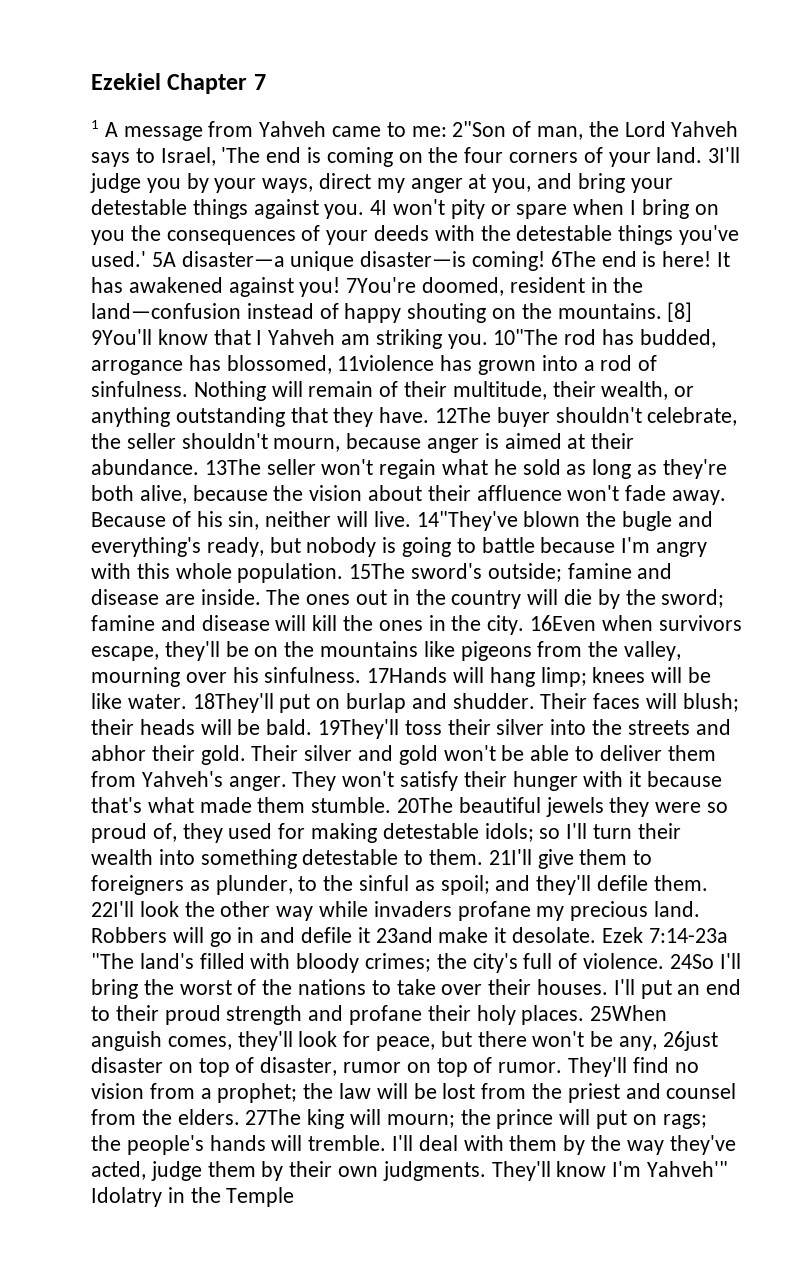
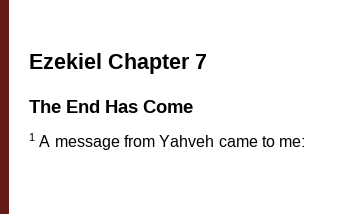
(266, 82) none -> [29,100,193,113] // The End Has Come
[452,121,739,140] [91,147,741,167] [90,173,673,193] [91,199,719,219] [91,225,740,245] [91,251,731,271] [91,277,644,297] [91,302,693,323] [91,329,716,349] [91,355,658,375] [91,381,695,401] [91,407,738,427] [91,433,635,453] [91,459,727,479] [91,485,727,505] [91,511,713,531] [91,537,708,557] [91,563,673,583] [91,589,725,609] [91,615,742,635] [91,641,682,661] [91,667,712,687] [91,693,739,713] [91,719,731,739] [91,745,716,765] [91,771,723,791] [91,797,729,817] [91,823,681,843] [91,849,653,869] [91,875,708,895] [91,901,701,921] [91,927,728,947] [91,953,741,973] [91,979,742,999] [91,1005,668,1025] [91,1031,718,1051] [91,1057,699,1077] [91,1083,737,1103] [91,1109,707,1129] [91,1135,736,1155] [91,1161,729,1181] [91,1187,295,1207] 2"Son of man, the Lord Yahveh says to Israel, 'The end is coming on the four corners of your land. 3I'll judge you by your ways, direct my anger at you, and bring your detestable things against you. 4I won't pity or spare when I bring on you the consequences of your deeds with the detestable things you've used.' 5A disaster—a unique disaster—is coming! 6The end is here! It has awakened against you! 7You're doomed, resident in the land—confusion instead of happy shouting on the mountains. [8] 9You'll know that I Yahveh am striking you. 10"The rod has budded, arrogance has blossomed, 11violence has grown into a rod of sinfulness. Nothing will remain of their multitude, their wealth, or anything outstanding that they have. 12The buyer shouldn't celebrate, the seller shouldn't mourn, because anger is aimed at their abundance. 13The seller won't regain what he sold as long as they're both alive, because the vision about their affluence won't fade away. Because of his sin, neither will live. 14"They've blown the bugle and everything's ready, but nobody is going to battle because I'm angry with this whole population. 15The sword's outside; famine and disease are inside. The ones out in the country will die by the sword; famine and disease will kill the ones in the city. 16Even when survivors escape, they'll be on the mountains like pigeons from the valley, mourning over his sinfulness. 17Hands will hang limp; knees will be like water. 18They'll put on burlap and shudder. Their faces will blush; their heads will be bald. 19They'll toss their silver into the streets and abhor their gold. Their silver and gold won't be able to deliver them from Yahveh's anger. They won't satisfy their hunger with it because that's what made them stumble. 20The beautiful jewels they were so proud of, they used for making detestable idols; so I'll turn their wealth into something detestable to them. 21I'll give them to foreigners as plunder, to the sinful as spoil; and they'll defile them. 22I'll look the other way while invaders profane my precious land. Robbers will go in and defile it 23and make it desolate. Ezek 7:14-23a "The land's filled with bloody crimes; the city's full of violence. 24So I'll bring the worst of the nations to take over their houses. I'll put an end to their proud strength and profane their holy places. 25When anguish comes, they'll look for peace, but there won't be any, 26just disaster on top of disaster, rumor on top of rumor. They'll find no vision from a prophet; the law will be lost from the priest and counsel from the elders. 27The king will mourn; the prince will put on rags; the people's hands will tremble. I'll deal with them by the way they've acted, judge them by their own judgments. They'll know I'm Yahveh'" Idolatry in the Temple -> (306, 142) none

